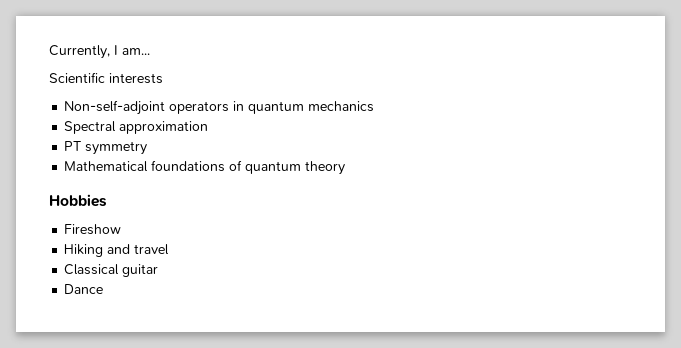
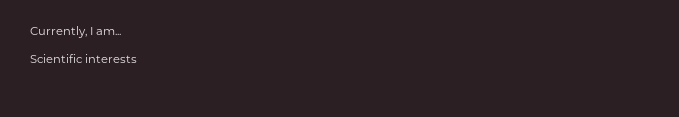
[64,100,375,115] [64,121,209,134] [64,141,148,155] [64,160,346,175] [49,194,107,207] [64,224,122,235] [64,244,170,257] [64,264,159,277] [64,284,104,294] // Non-self-adjoint operators in quantum mechanics // Spectral approximation // PT symmetry // Mathematical foundations of quantum theory // Hobbies // Fireshow // Hiking and travel // Classical guitar // Dance -> (138, 58) none

